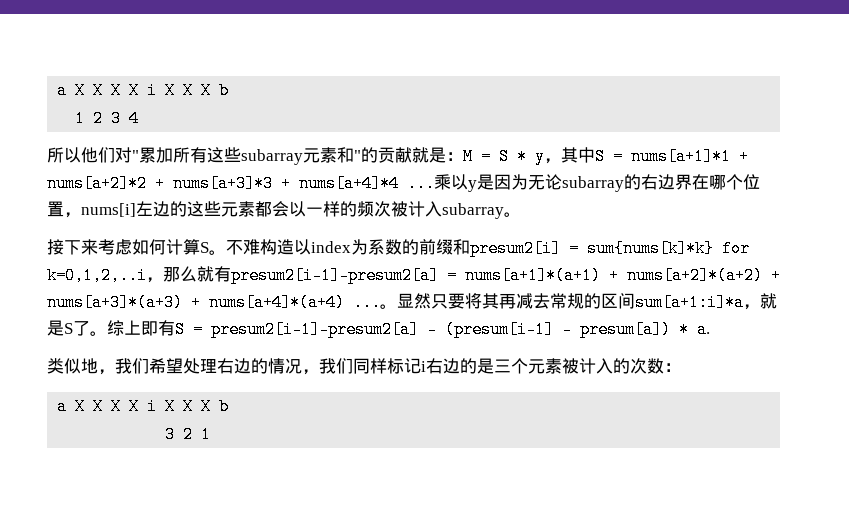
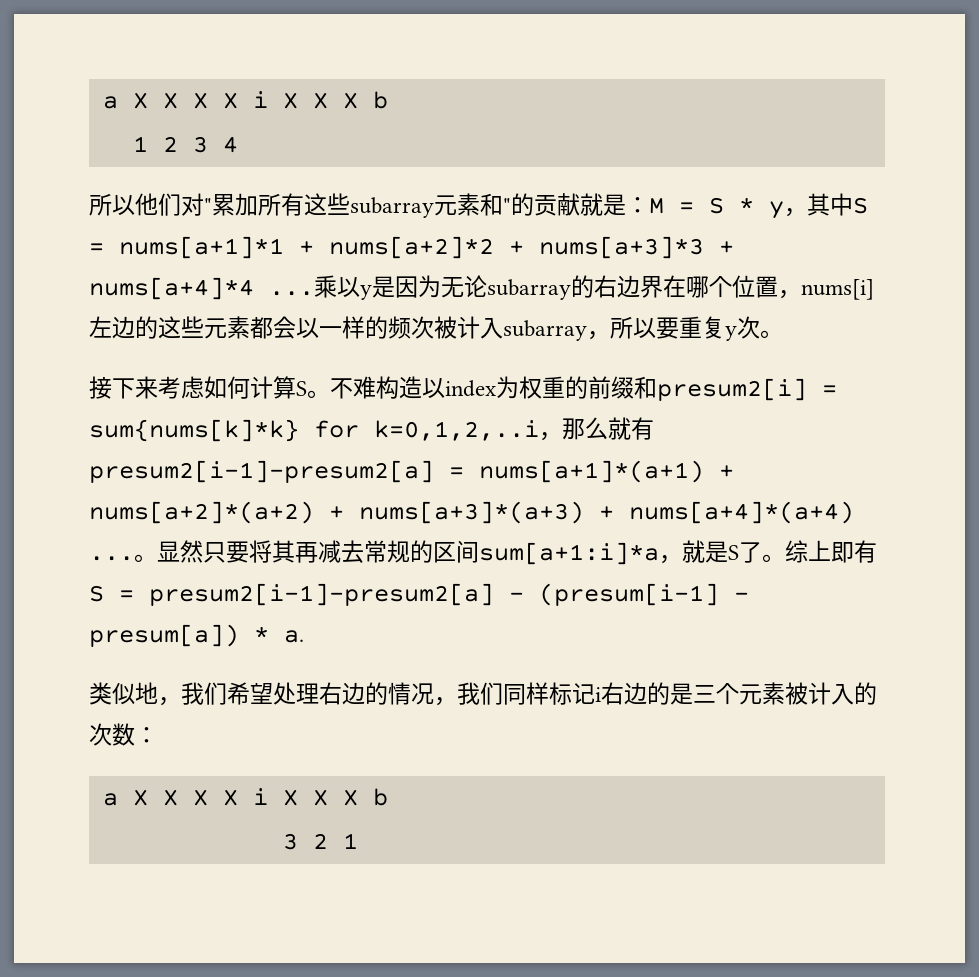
(504, 211) none -> [587,316,760,341] ，所以要重复y次
[368,239,402,255] 系数 -> [519,376,565,399] 权重

